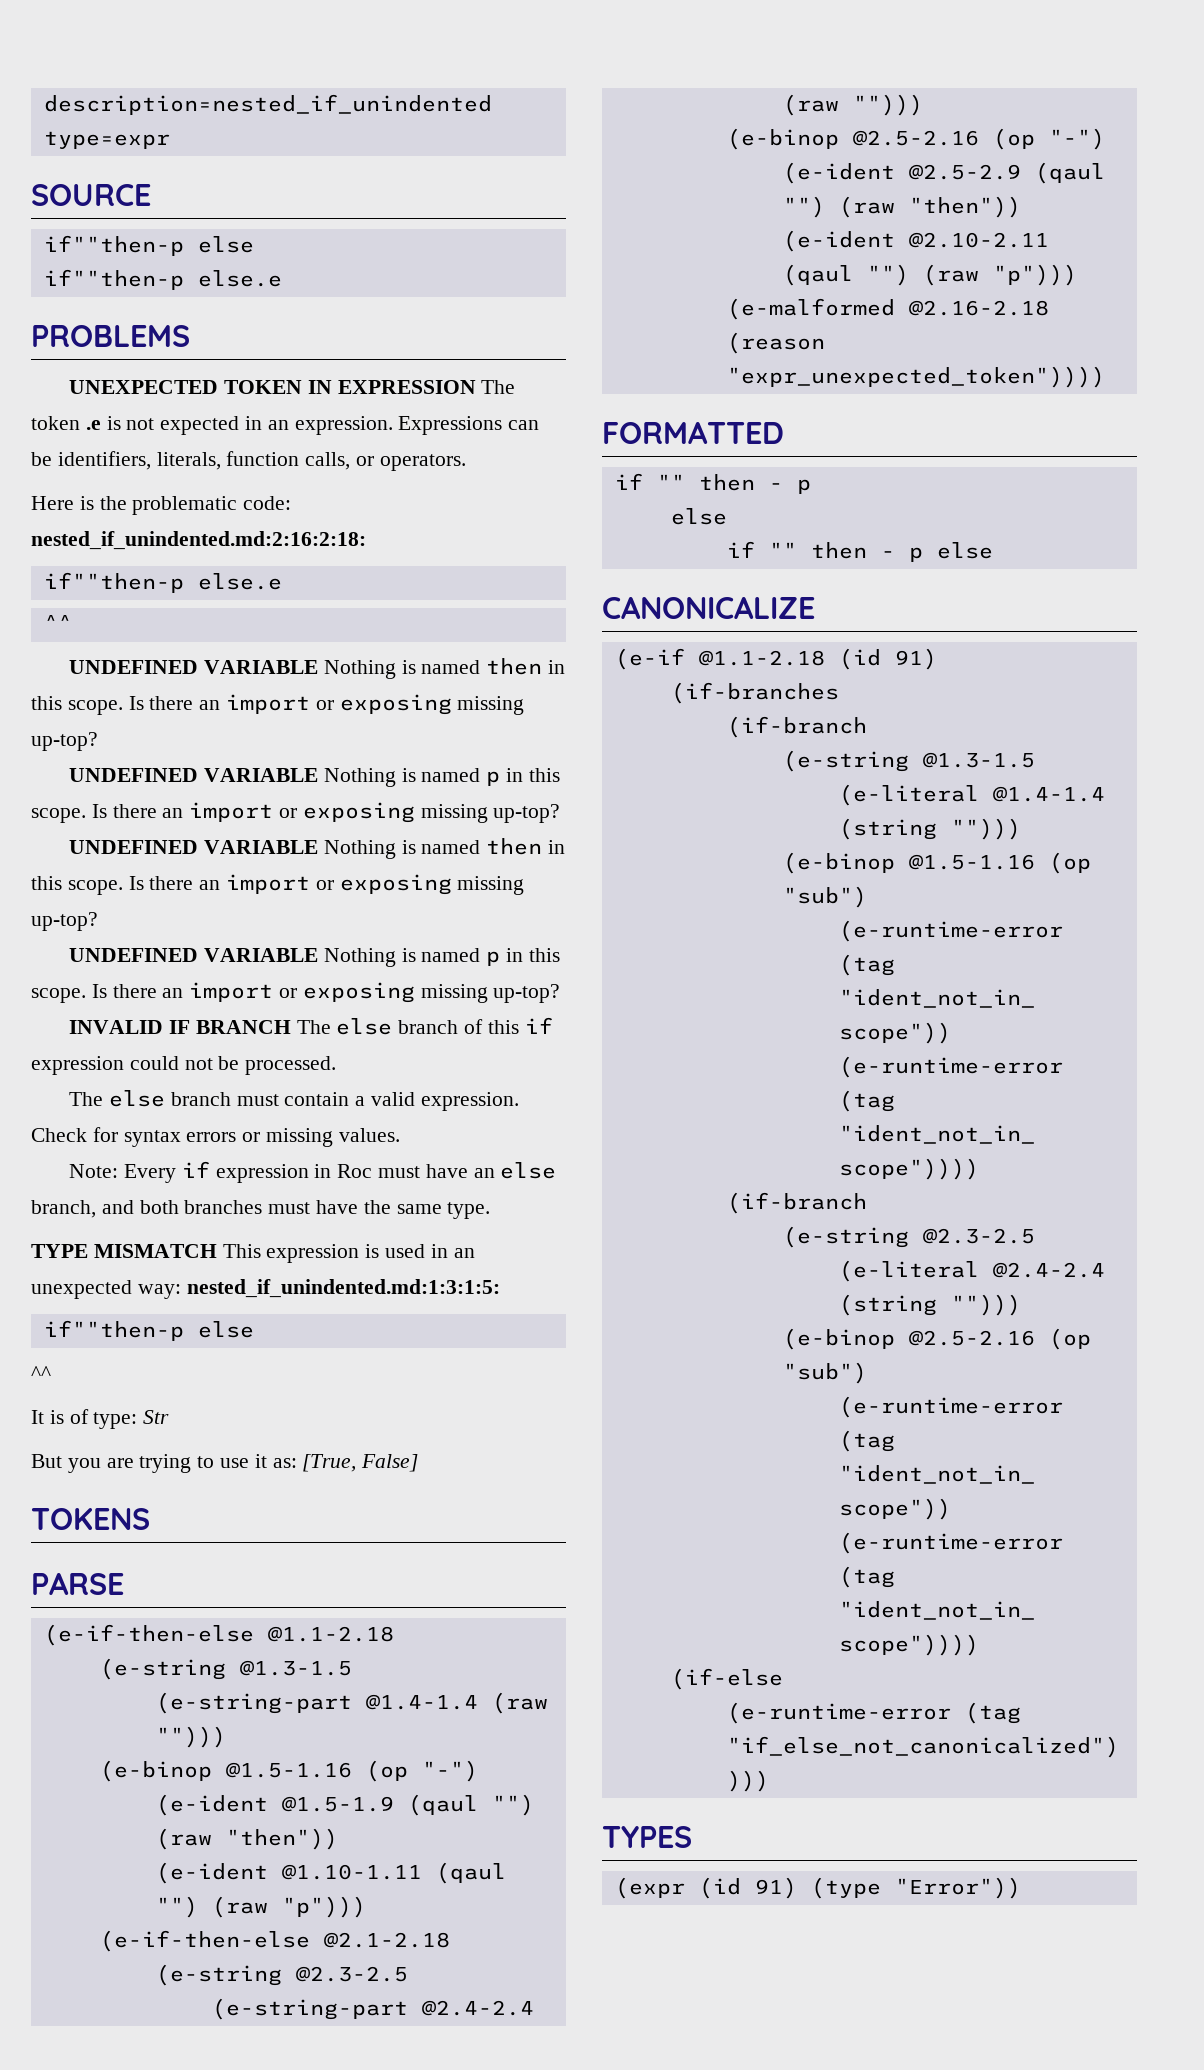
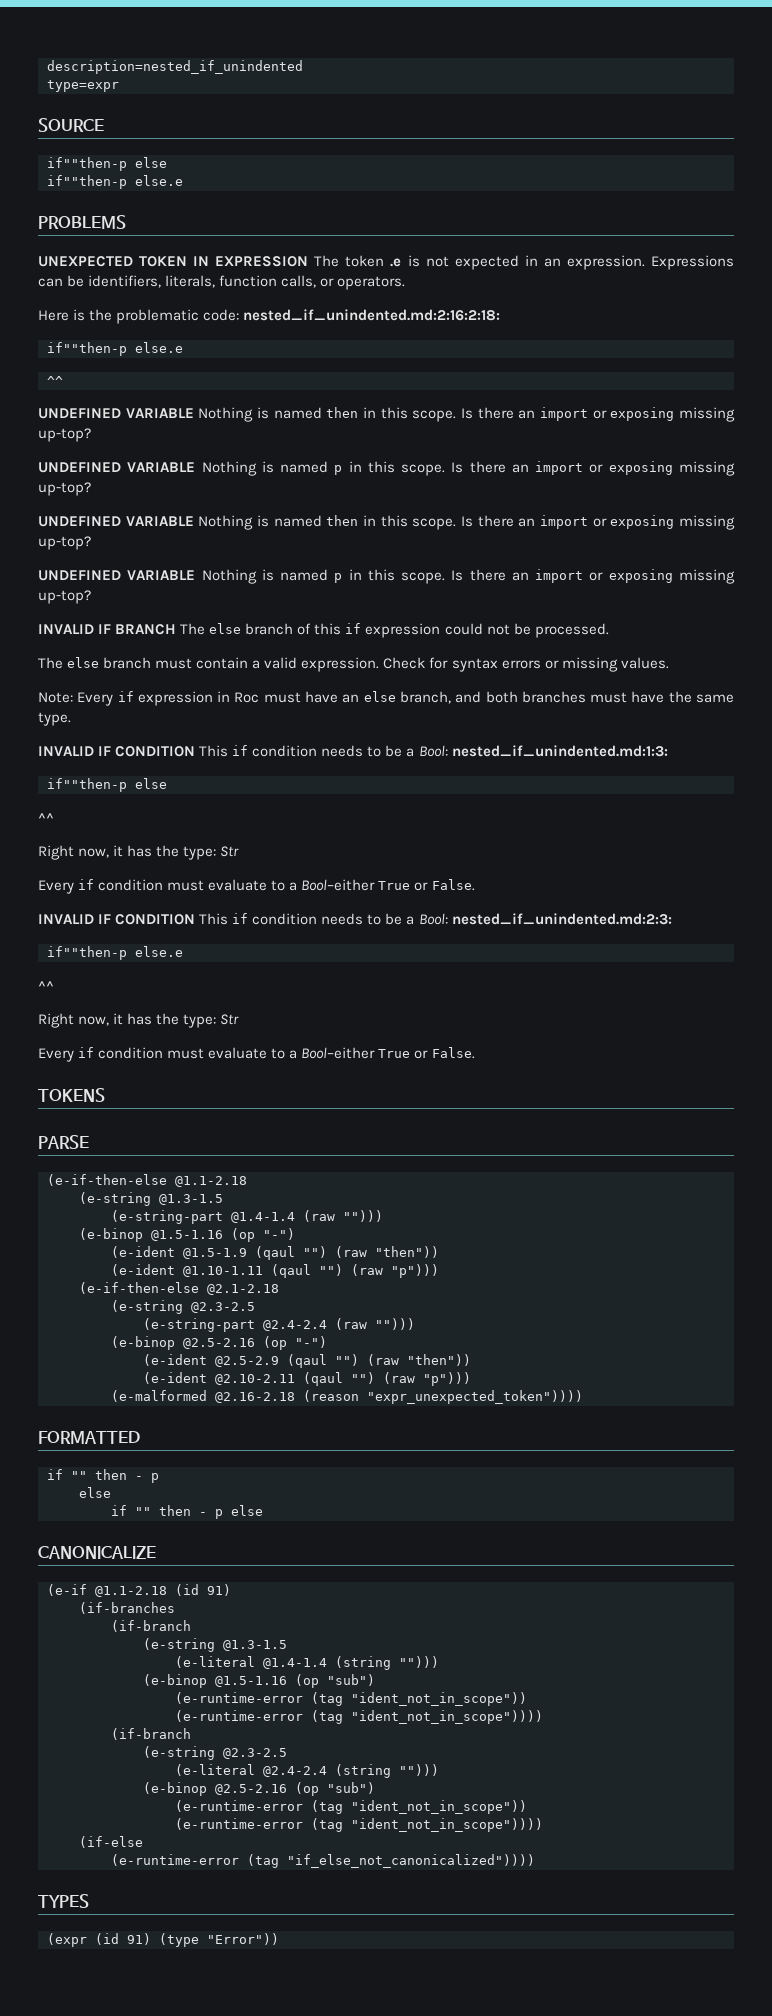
[31,1244,475,1263] [31,1279,500,1299] [43,1320,254,1341] [31,1366,51,1380] [31,1409,170,1429] [31,1454,419,1473] TYPE MISMATCH This expression is used in an unexpected way: nested_if_unindented.md:1:3:1:5: // if""then-p else // ^^ // It is of type: Str // But you are trying to use it as: [True, False] -> [38,745,668,757] [47,778,167,792] [38,813,54,822] [38,845,240,860] [38,879,475,894] [38,913,672,925] [47,946,183,960] [38,981,54,990] [38,1013,240,1028] [38,1047,475,1062] INVALID IF CONDITION This if condition needs to be a Bool: nested_if_unindented.md:1:3: // if""then-p else // ^^ // Right now, it has the type: Str // Every if condition must evaluate to a Bool–either True or False. // INVALID IF CONDITION This if condition needs to be a Bool: nested_if_unindented.md:2:3: // if""then-p else.e // ^^ // Right now, it has the type: Str // Every if condition must evaluate to a Bool–either True or False.

